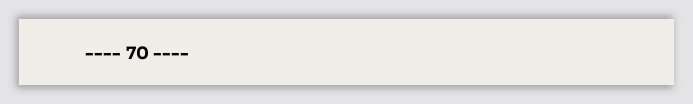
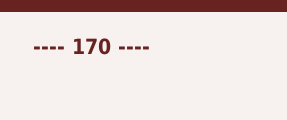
[85,46,149,60] ---- 70 -> [33,38,111,55] ---- 170

